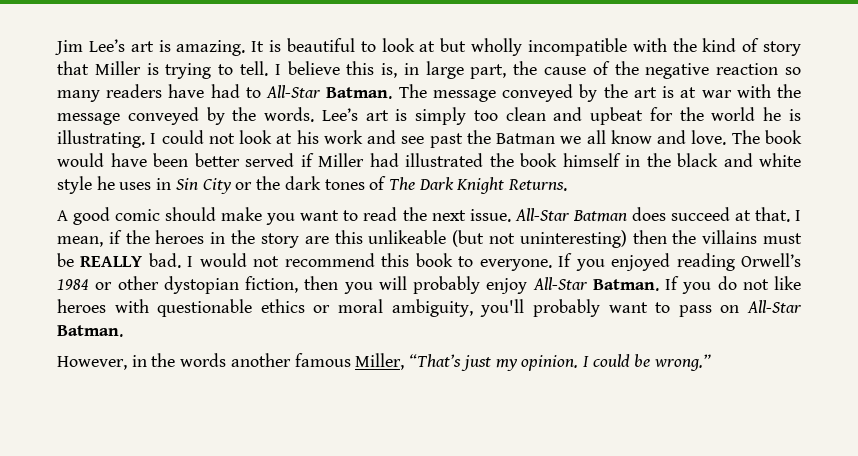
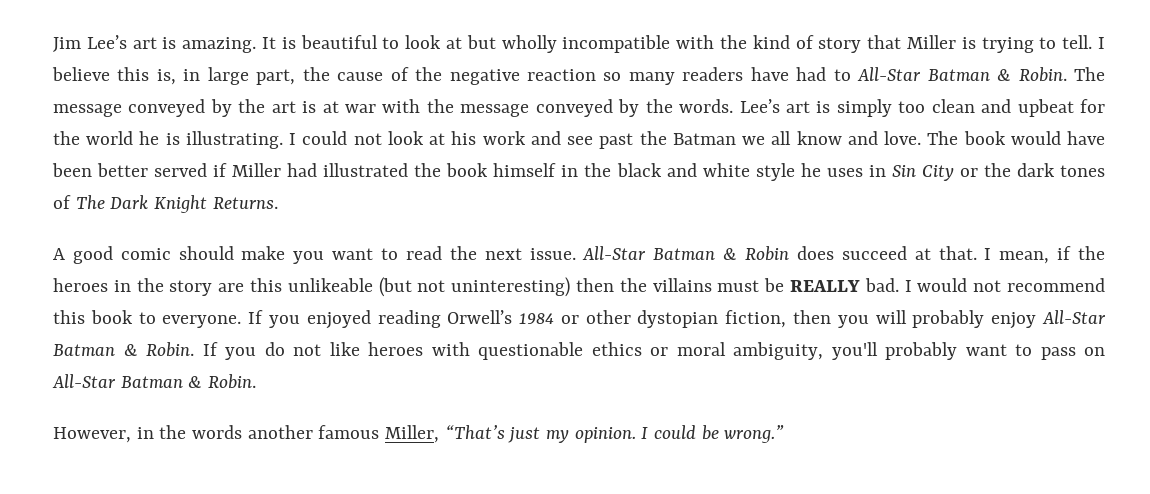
[326,87,393,99] Batman. -> [927,67,1067,82] Batman & Robin.
(627, 216) none -> [723,246,790,261] & Robin
[592,279,659,291] Batman. -> [53,342,194,357] Batman & Robin.
[57,325,123,337] Batman. -> [120,374,257,389] Batman & Robin.

